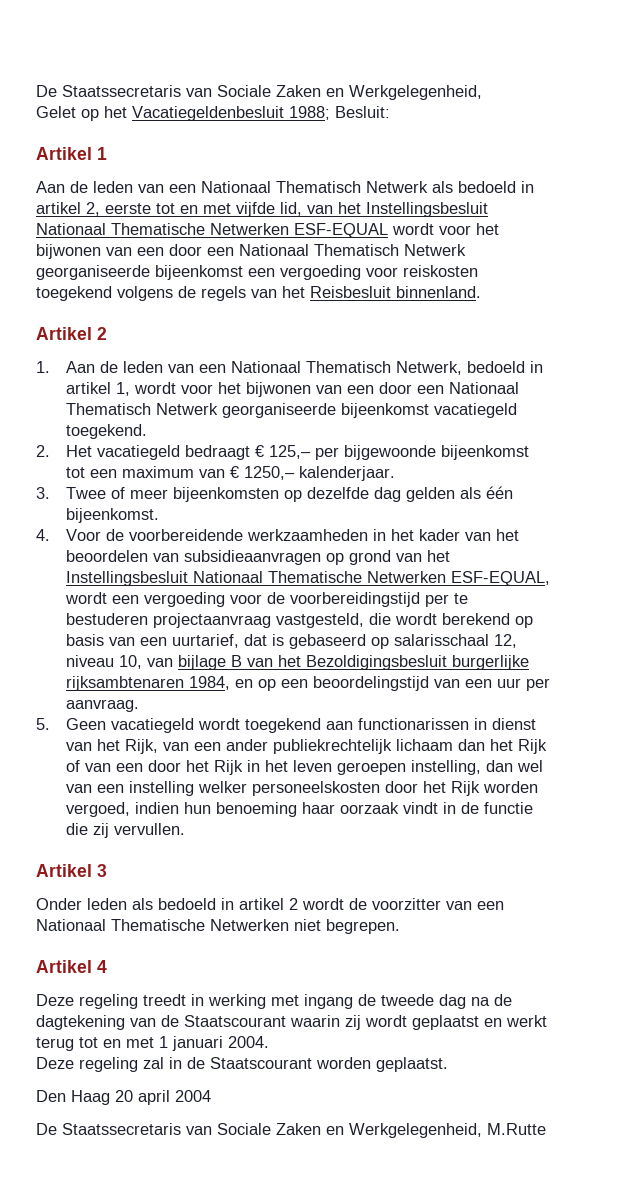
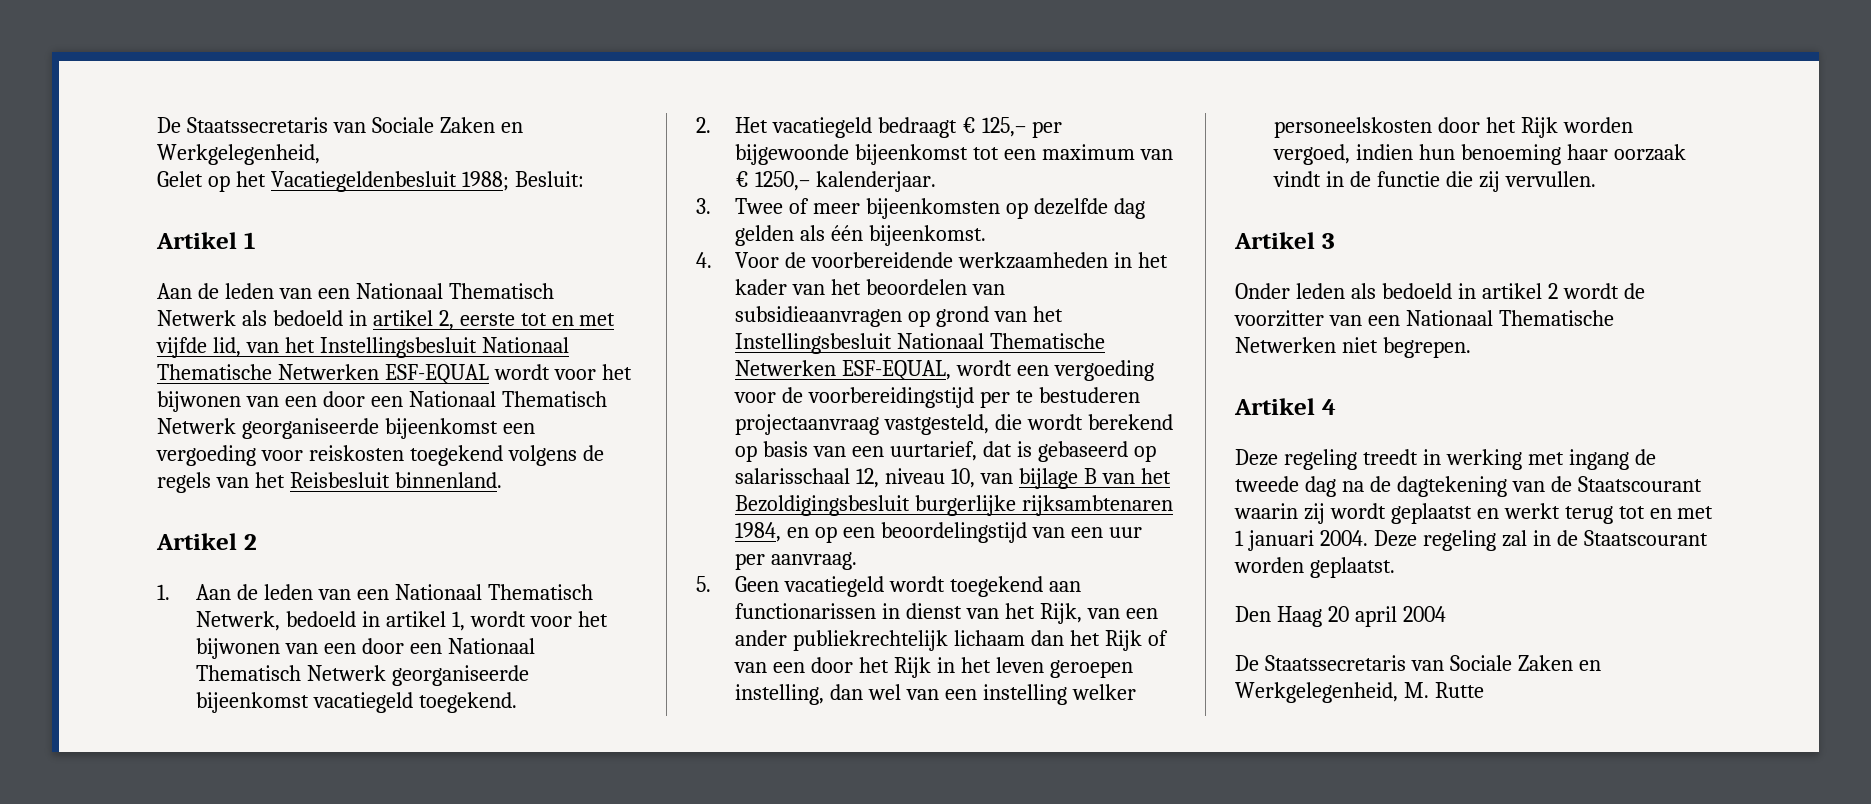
(269, 1042) // -> (1368, 538) none
[487,1123,546,1135] M.Rutte -> [1403,682,1484,698] M. Rutte

